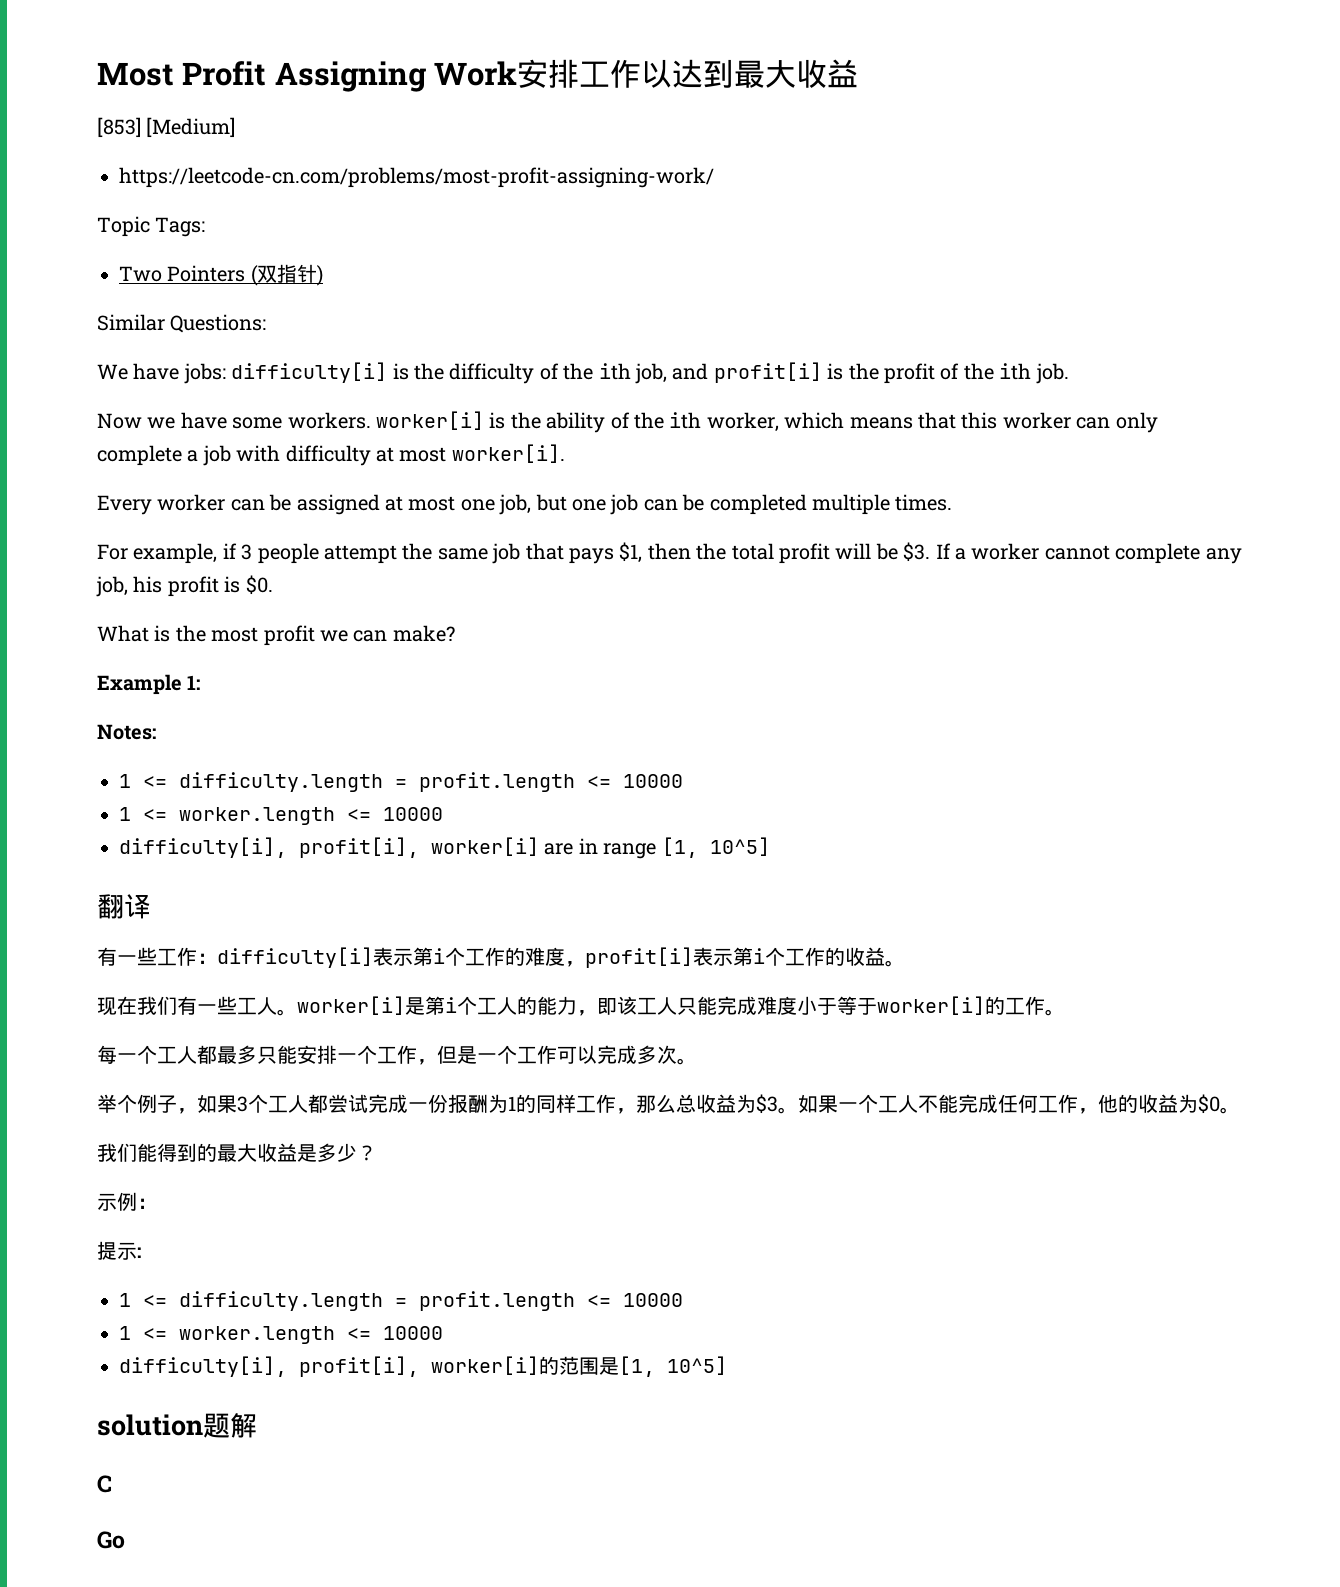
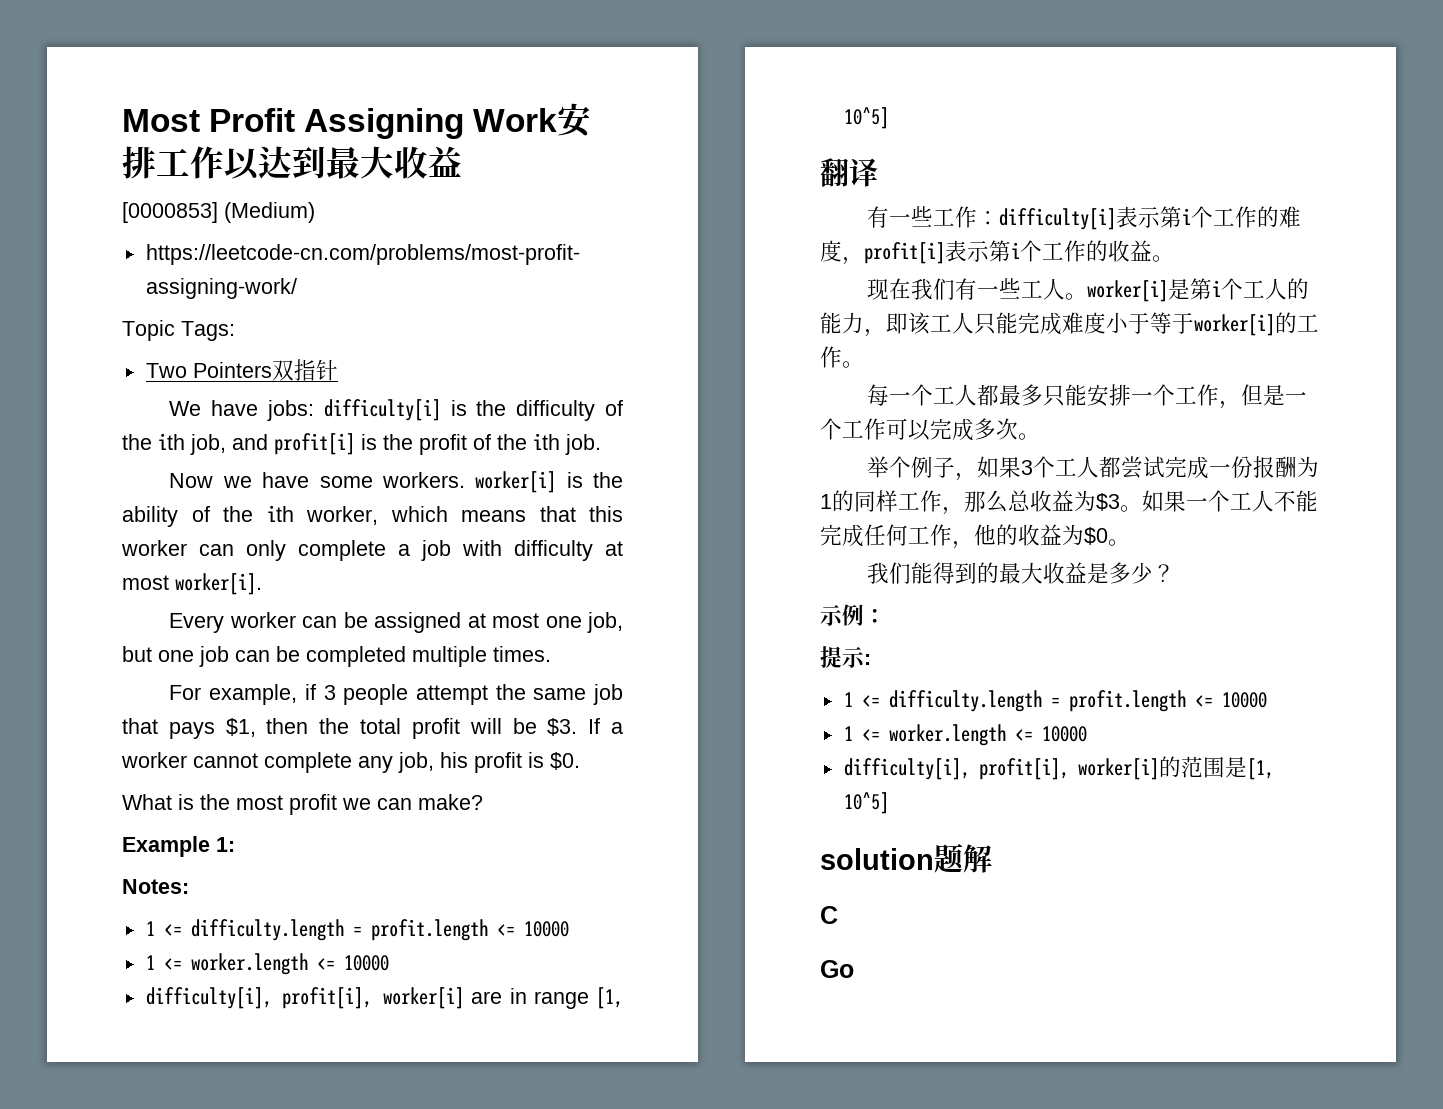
[97,117,236,138] [853] [Medium] -> [122,202,315,223] [0000853] (Medium)
[250,265,258,286] ( -> (272, 370) none
[316,265,323,286] [97,314,267,333] ) // Similar Questions: -> (338, 370) none

